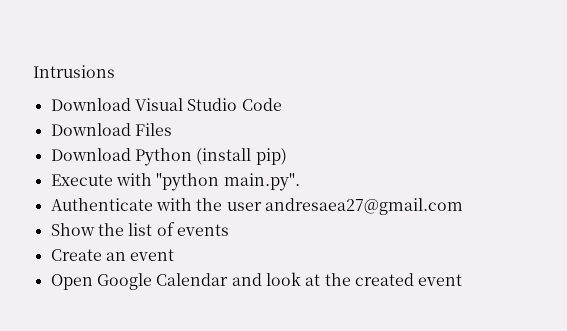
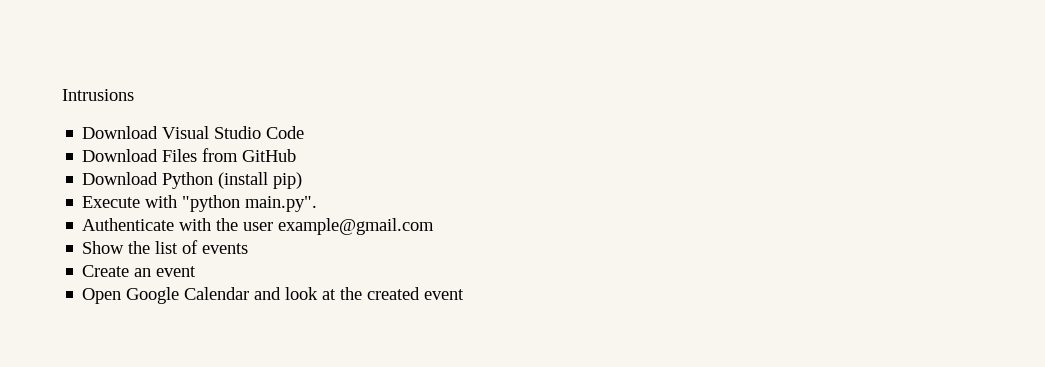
(172, 129) none -> [202,148,297,162] from GitHub
[264,198,463,215] andresaea27@gmail.com -> [278,218,435,235] example@gmail.com

